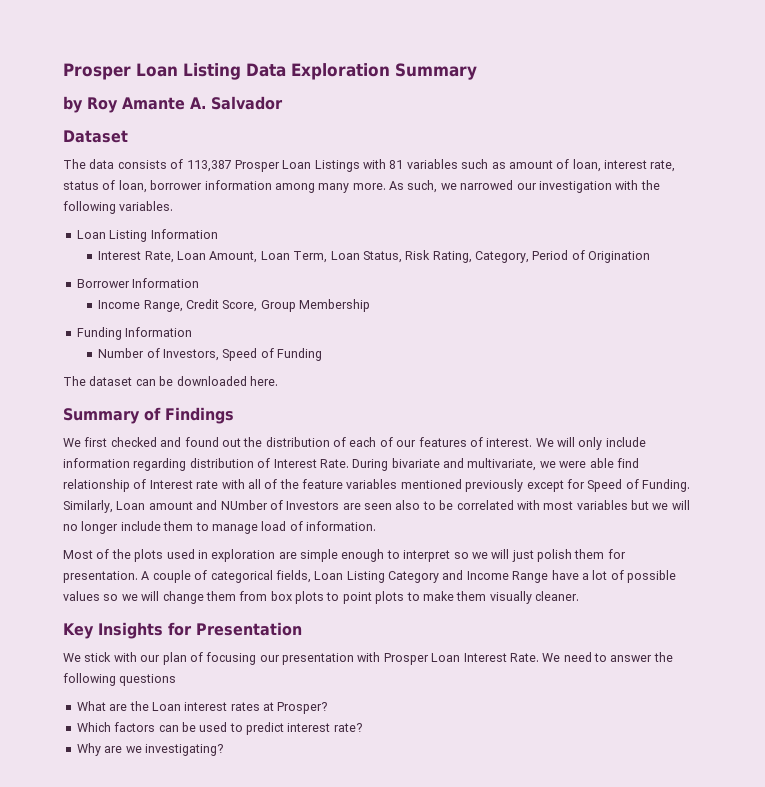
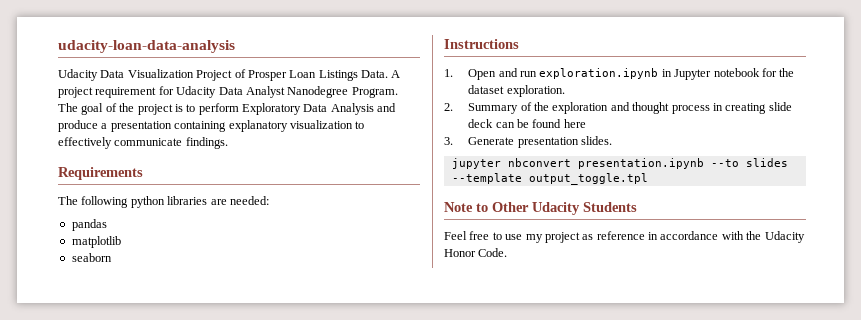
[63,63,477,80] [63,96,283,113] [63,130,128,143] [63,159,676,172] [63,180,660,193] [63,201,174,214] [76,229,218,242] [98,250,651,263] [76,278,200,288] [98,299,371,312] [76,327,193,340] [98,348,323,361] [63,376,278,386] [63,407,234,424] [63,437,646,450] [63,458,639,471] [63,479,690,492] [63,500,690,513] [63,521,376,534] [63,549,626,562] [63,570,676,583] [63,591,579,604] [63,622,302,639] [63,652,673,665] [63,673,177,686] [76,701,328,714] [76,722,362,735] [76,743,223,756] Prosper Loan Listing Data Exploration Summary // by Roy Amante A. Salvador // Dataset // The data consists of 113,387 Prosper Loan Listings with 81 variables such as amount of loan, interest rate, status of loan, borrower information among many more. As such, we narrowed our investigation with the following variables. // Loan Listing Information // Interest Rate, Loan Amount, Loan Term, Loan Status, Risk Rating, Category, Period of Origination // Borrower Information // Income Range, Credit Score, Group Membership // Funding Information // Number of Investors, Speed of Funding // The dataset can be downloaded here. // Summary of Findings // We first checked and found out the distribution of each of our features of interest. We will only include information regarding distribution of Interest Rate. During bivariate and multivariate, we were able find relationship of Interest rate with all of the feature variables mentioned previously except for Speed of Funding. Similarly, Loan amount and NUmber of Investors are seen also to be correlated with most variables but we will no longer include them to manage load of information. // Most of the plots used in exploration are simple enough to interpret so we will just polish them for presentation. A couple of categorical fields, Loan Listing Category and Income Range have a lot of possible values so we will change them from box plots to point plots to make them visually cleaner. // Key Insights for Presentation // We stick with our plan of focusing our presentation with Prosper Loan Interest Rate. We need to answer the following questions // What are the Loan interest rates at Prosper? // Which factors can be used to predict interest rate? // Why are we investigating? -> [58,40,235,53] [58,69,401,81] [58,86,398,98] [58,103,397,115] [58,120,365,132] [58,137,228,149] [58,167,143,180] [58,196,269,208] [71,219,107,231] [71,236,121,248] [71,253,112,262] [444,39,519,49] [444,68,795,80] [468,85,565,97] [444,102,792,114] [468,119,586,128] [444,136,613,148] [451,158,788,169] [451,173,648,185] [444,202,637,215] [444,231,805,243] [444,248,508,257] udacity-loan-data-analysis // Udacity Data Visualization Project of Prosper Loan Listings Data. A project requirement for Udacity Data Analyst Nanodegree Program. The goal of the project is to perform Exploratory Data Analysis and produce a presentation containing explanatory visualization to effectively communicate findings. // Requirements // The following python libraries are needed: // pandas // matplotlib // seaborn // Instructions // 1. Open and run exploration.ipynb in Jupyter notebook for the dataset exploration. // 2. Summary of the exploration and thought process in creating slide deck can be found here // 3. Generate presentation slides. // jupyter nbconvert presentation.ipynb --to slides --template output_toggle.tpl // Note to Other Udacity Students // Feel free to use my project as reference in accordance with the Udacity Honor Code.

